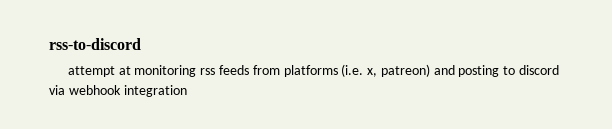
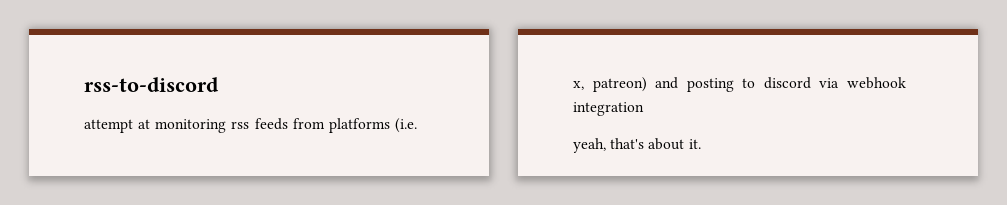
(187, 91) none -> [573,138,701,153] // yeah, that's about it.

